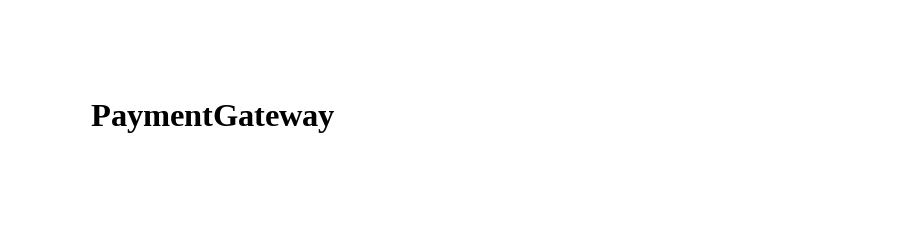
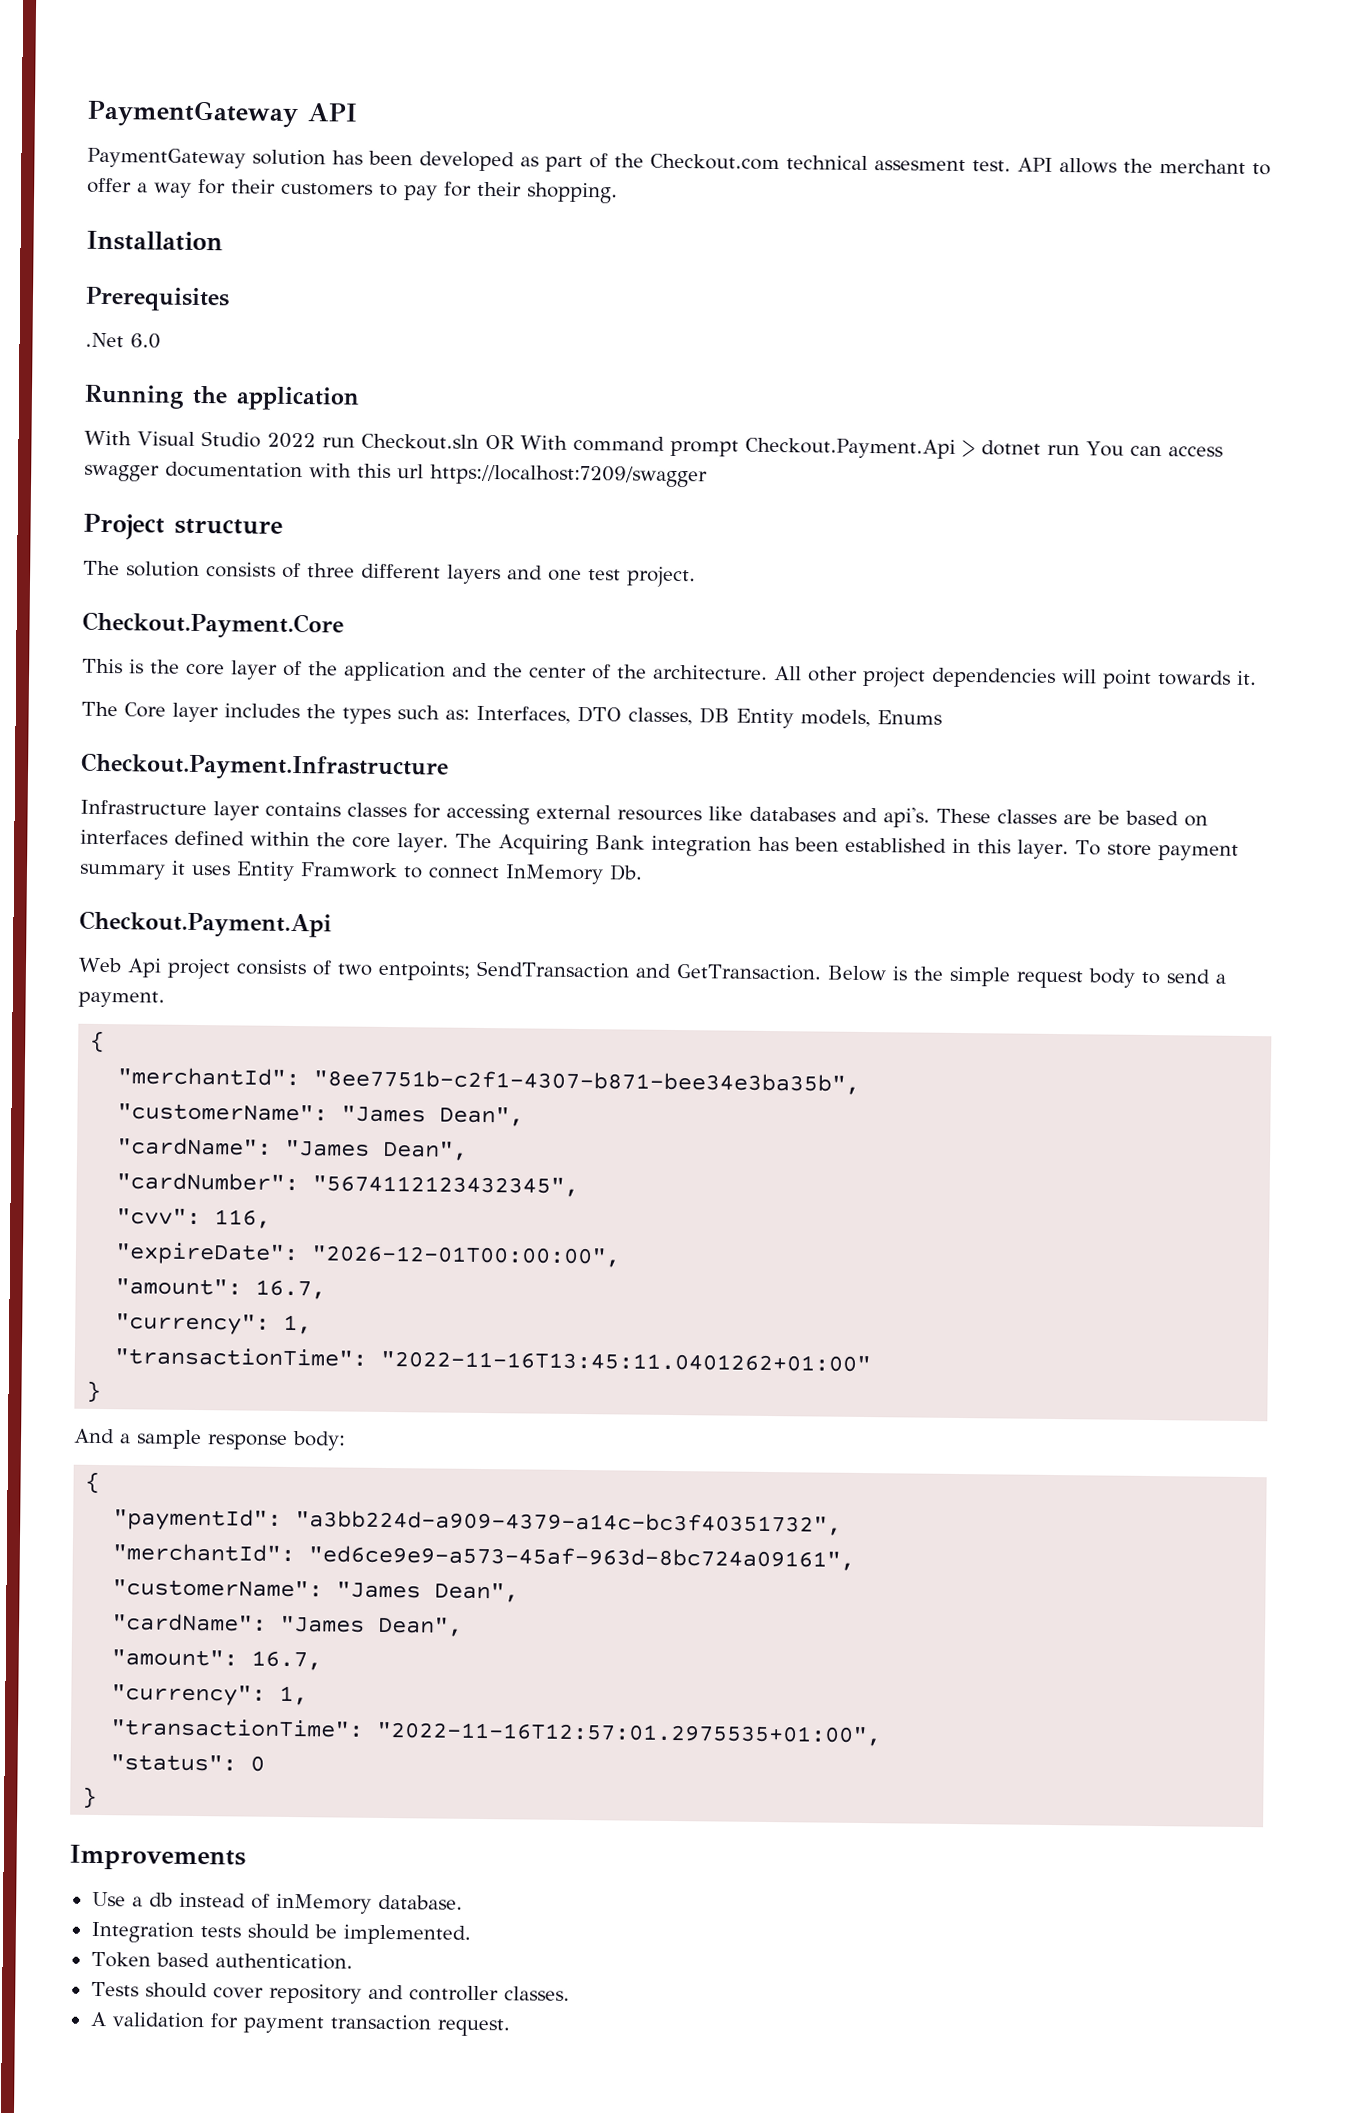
[91,105,334,133] PaymentGateway -> [87,99,358,129] [87,147,1271,176] [87,177,618,204] [86,230,223,252] [85,286,230,312] [85,332,161,349] [84,384,360,411] [84,430,1223,459] [84,461,708,488] [83,513,283,540] [83,560,696,588] [82,611,344,640] [82,658,1257,689] [81,701,942,729] [80,752,449,782] [80,799,1208,828] [80,829,1239,861] [79,860,643,885] [79,910,332,939] [78,957,1226,989] [78,990,165,1008] [90,1030,106,1053] [117,1067,861,1095] [117,1103,525,1127] [117,1137,469,1161] [116,1172,580,1198] [116,1208,272,1229] [115,1242,622,1268] [115,1278,327,1300] [115,1313,313,1335] [114,1347,872,1373] [86,1380,102,1403] [73,1428,346,1451] [85,1471,101,1494] [113,1508,843,1536] [112,1543,856,1571] [112,1579,520,1603] [112,1613,464,1637] [111,1649,323,1671] [111,1684,309,1706] [110,1718,883,1747] [110,1754,266,1772] [82,1786,98,1808] [69,1844,246,1871] [91,1891,463,1914] [90,1921,471,1945] [90,1951,353,1970] [90,1981,570,2004] [89,2011,510,2037] PaymentGateway API // PaymentGateway solution has been developed as part of the Checkout.com technical assesment test. API allows the merchant to offer a way for their customers to pay for their shopping. // Installation // Prerequisites // .Net 6.0 // Running the application // With Visual Studio 2022 run Checkout.sln OR With command prompt Checkout.Payment.Api > dotnet run You can access swagger documentation with this url https://localhost:7209/swagger // Project structure // The solution consists of three different layers and one test project. // Checkout.Payment.Core // This is the core layer of the application and the center of the architecture. All other project dependencies will point towards it. // The Core layer includes the types such as: Interfaces, DTO classes, DB Entity models, Enums // Checkout.Payment.Infrastructure // Infrastructure layer contains classes for accessing external resources like databases and api's. These classes are be based on interfaces defined within the core layer. The Acquiring Bank integration has been established in this layer. To store payment summary it uses Entity Framwork to connect InMemory Db. // Checkout.Payment.Api // Web Api project consists of two entpoints; SendTransaction and GetTransaction. Below is the simple request body to send a payment. // { // "merchantId": "8ee7751b-c2f1-4307-b871-bee34e3ba35b", // "customerName": "James Dean", // "cardName": "James Dean", // "cardNumber": "5674112123432345", // "cvv": 116, // "expireDate": "2026-12-01T00:00:00", // "amount": 16.7, // "currency": 1, // "transactionTime": "2022-11-16T13:45:11.0401262+01:00" // } // And a sample response body: // { // "paymentId": "a3bb224d-a909-4379-a14c-bc3f40351732", // "merchantId": "ed6ce9e9-a573-45af-963d-8bc724a09161", // "customerName": "James Dean", // "cardName": "James Dean", // "amount": 16.7, // "currency": 1, // "transactionTime": "2022-11-16T12:57:01.2975535+01:00", // "status": 0 // } // Improvements // Use a db instead of inMemory database. // Integration tests should be implemented. // Token based authentication. // Tests should cover repository and controller classes. // A validation for payment transaction request.

